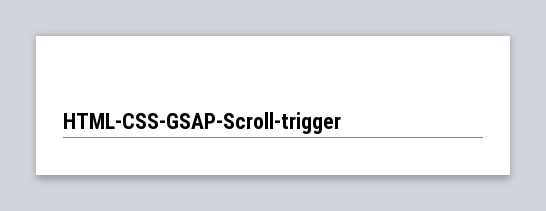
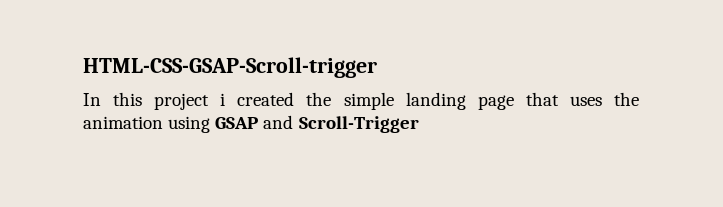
(341, 123) none -> [83,92,639,110] [83,115,419,133] // In this project i created the simple landing page that uses the animation using GSAP and Scroll-Trigger

